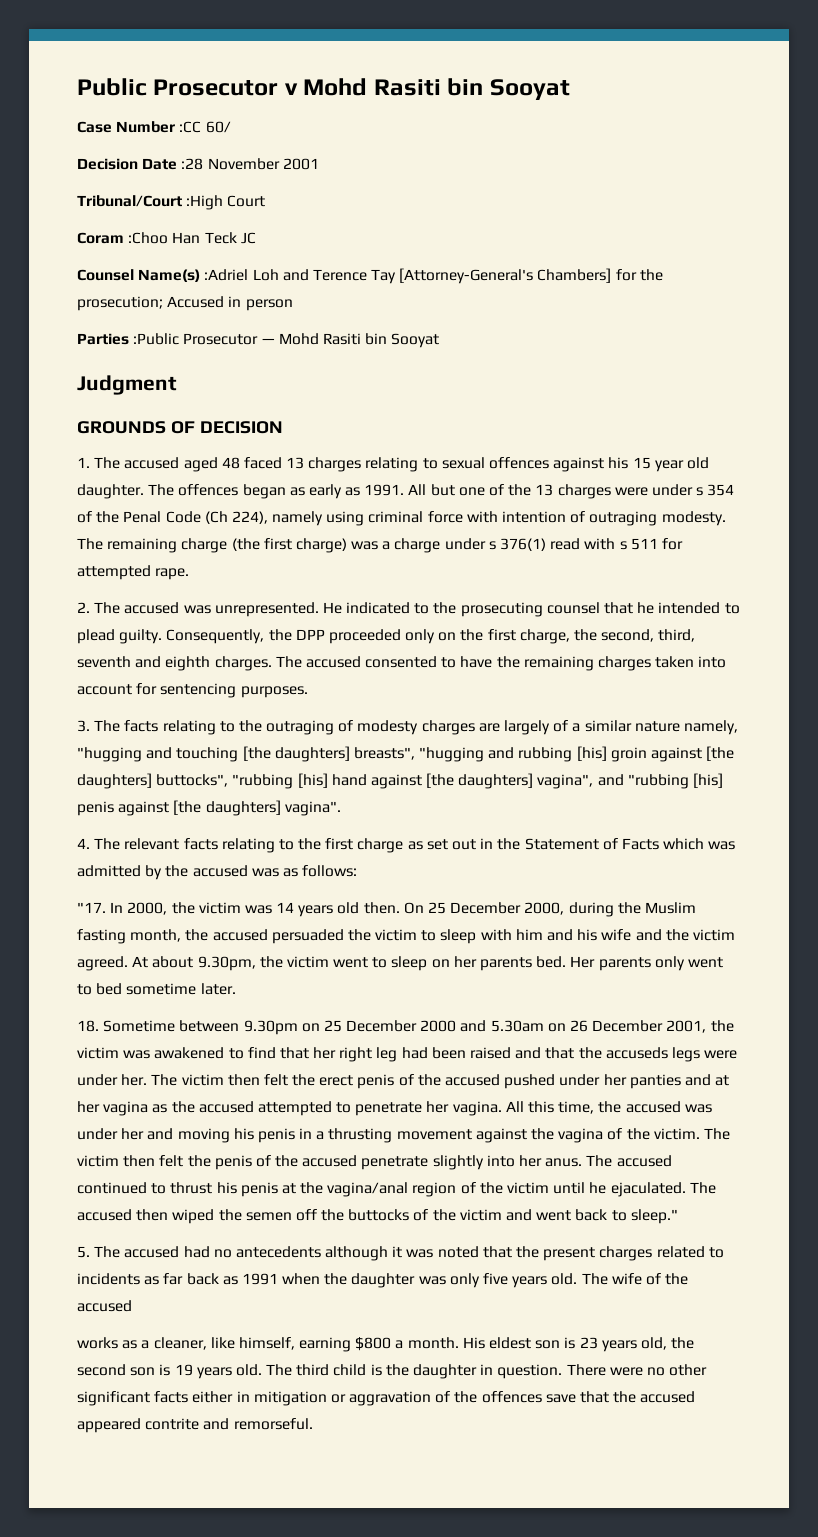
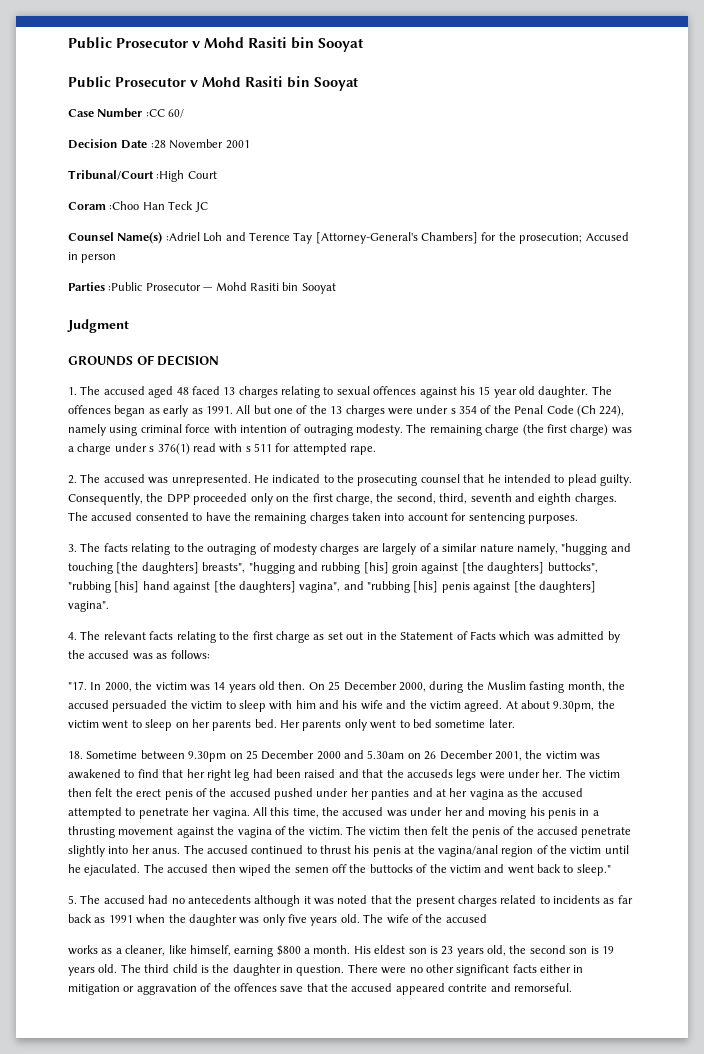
[77,78,570,100] Public Prosecutor v Mohd Rasiti bin Sooyat -> [68,37,365,52] [68,76,358,91] Public Prosecutor v Mohd Rasiti bin Sooyat // Public Prosecutor v Mohd Rasiti bin Sooyat

